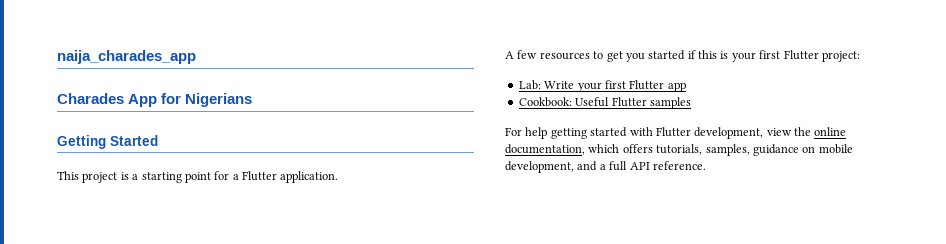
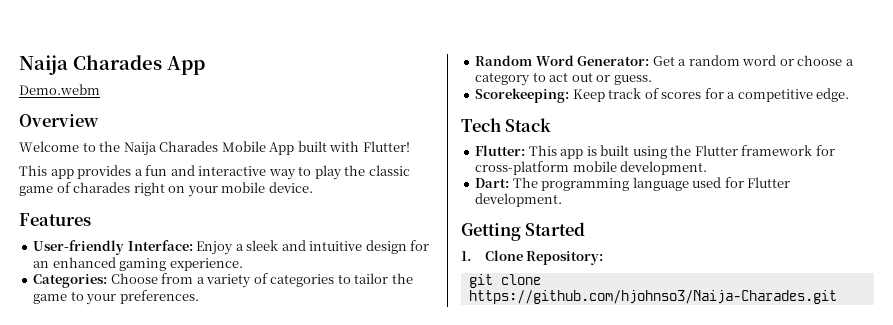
[57,50,196,64] naija_charades_app // -> [19,55,68,75] Naija
[161,93,253,107] [57,135,158,149] [57,171,339,183] [505,50,860,62] [518,80,686,92] [518,97,691,109] [505,127,847,139] [505,144,853,156] [505,161,706,173] for Nigerians // Getting Started // This project is a starting point for a Flutter application. // A few resources to get you started if this is your first Flutter project: // Lab: Write your first Flutter app // Cookbook: Useful Flutter samples // For help getting started with Flutter development, view the online documentation, which offers tutorials, samples, guidance on mobile development, and a full API reference. -> [19,84,100,95] [19,114,99,127] [19,141,410,156] [19,165,410,180] [19,182,313,197] [19,213,91,226] [33,240,430,255] [33,257,243,271] [33,273,413,288] [33,290,199,305] [475,55,854,66] [475,72,652,86] [475,88,850,103] [461,118,552,132] [475,145,835,159] [475,161,708,175] [475,177,791,191] [475,193,563,207] [461,222,586,241] [461,250,604,265] [468,274,541,288] [468,290,837,304] // Demo.webm // Overview // Welcome to the Naija Charades Mobile App built with Flutter! // This app provides a fun and interactive way to play the classic game of charades right on your mobile device. // Features // User-friendly Interface: Enjoy a sleek and intuitive design for an enhanced gaming experience. // Categories: Choose from a variety of categories to tailor the game to your preferences. // Random Word Generator: Get a random word or choose a category to act out or guess. // Scorekeeping: Keep track of scores for a competitive edge. // Tech Stack // Flutter: This app is built using the Flutter framework for cross-platform mobile development. // Dart: The programming language used for Flutter development. // Getting Started // 1. Clone Repository: // git clone https://github.com/hjohnso3/Naija-Charades.git

